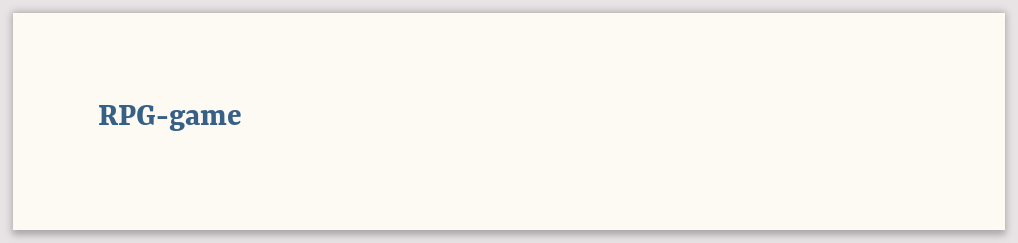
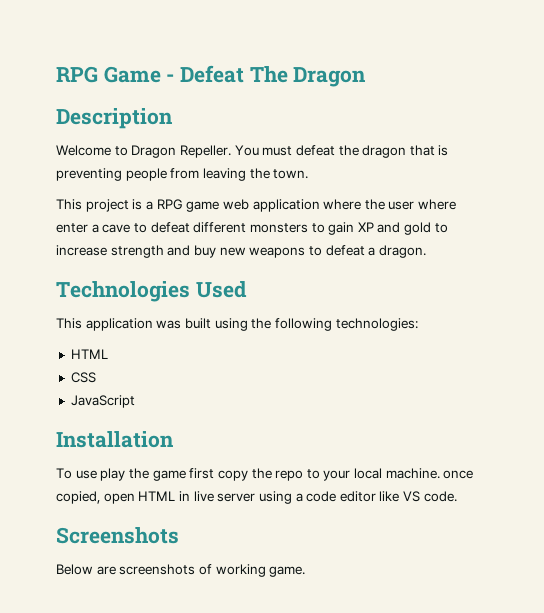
[98,105,242,131] RPG-game -> [56,65,367,87] [56,108,173,129] [56,145,449,158] [56,168,309,181] [56,199,457,212] [56,222,448,235] [56,245,426,258] [56,281,247,302] [56,318,418,331] [70,349,108,359] [70,372,96,383] [70,395,135,408] [56,431,174,448] [56,468,474,481] [56,491,457,504] [56,527,179,544] [56,564,306,577] RPG Game - Defeat The Dragon // Description // Welcome to Dragon Repeller. You must defeat the dragon that is preventing people from leaving the town. // This project is a RPG game web application where the user where enter a cave to defeat different monsters to gain XP and gold to increase strength and buy new weapons to defeat a dragon. // Technologies Used // This application was built using the following technologies: // HTML // CSS // JavaScript // Installation // To use play the game first copy the repo to your local machine. once copied, open HTML in live server using a code editor like VS code. // Screenshots // Below are screenshots of working game.

